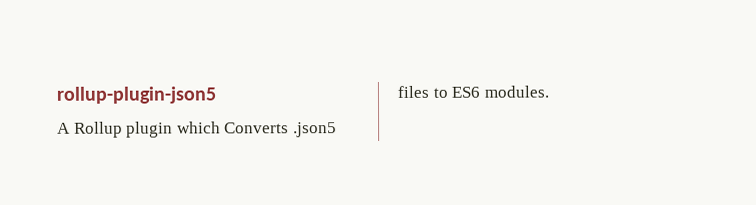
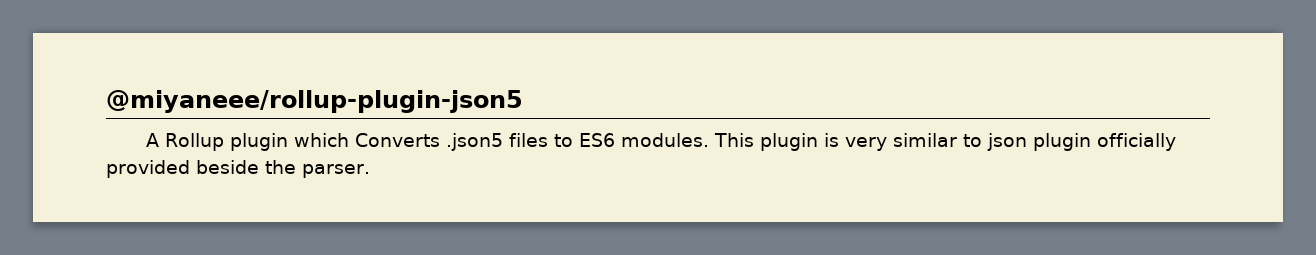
[56,86,217,104] rollup-plugin-json5 -> [106,90,523,113] @miyaneee/rollup-plugin-json5
(549, 91) none -> [714,133,1177,151] [106,160,370,178] This plugin is very similar to json plugin officially provided beside the parser.

